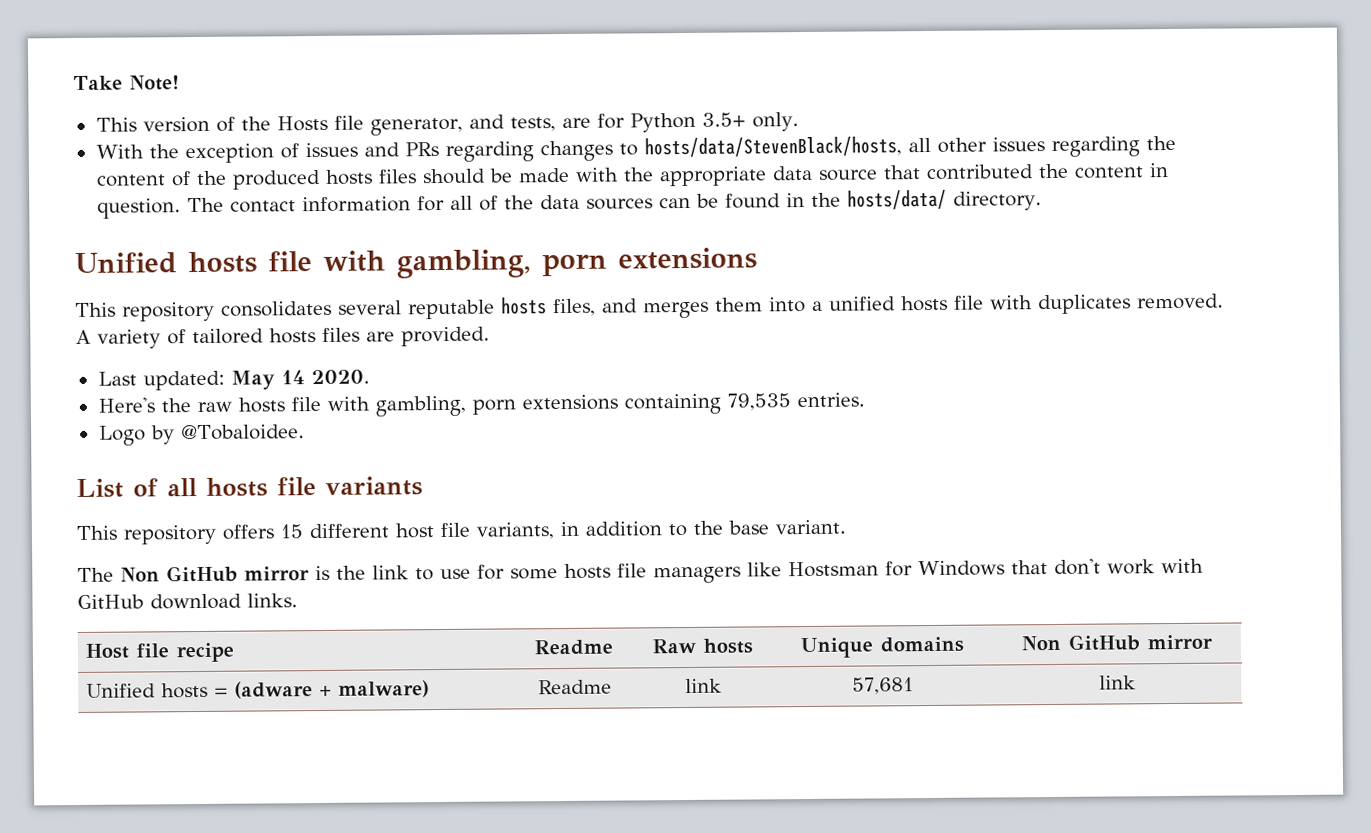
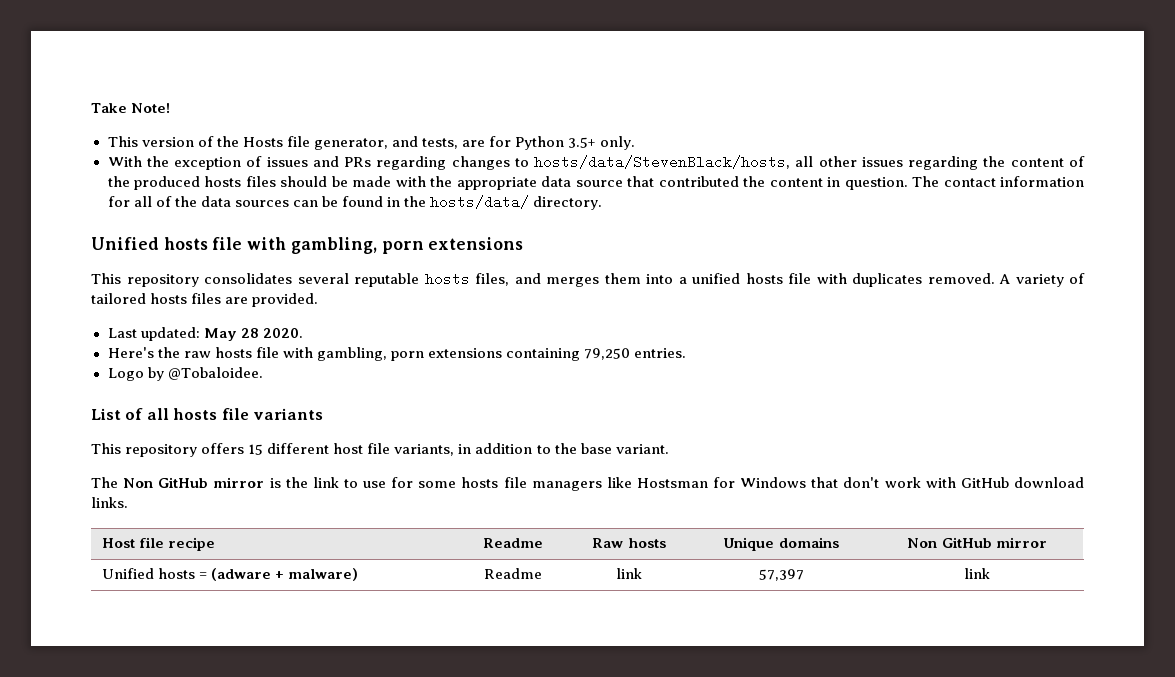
[280,370,305,385] 14 -> [240,328,259,338] 28
[726,393,791,411] 79,535 -> [584,348,630,360] 79,250
[852,677,914,695] 57,681 -> [758,569,804,581] 57,397

